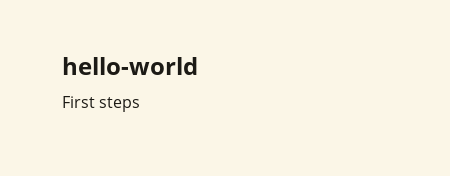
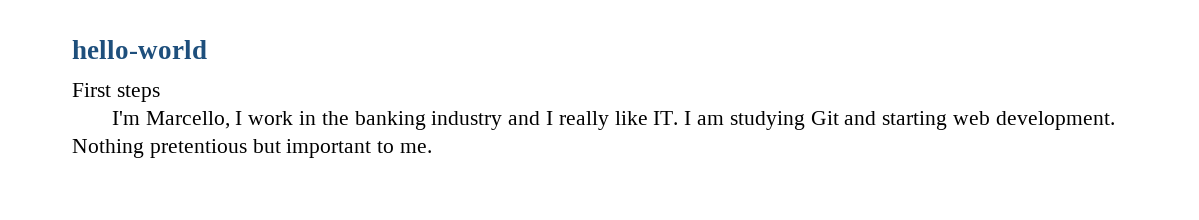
(141, 104) none -> [111,111,1115,130] [72,139,433,158] // I'm Marcello, I work in the banking industry and I really like IT. I am studying Git and starting web development. Nothing pretentious but important to me.

